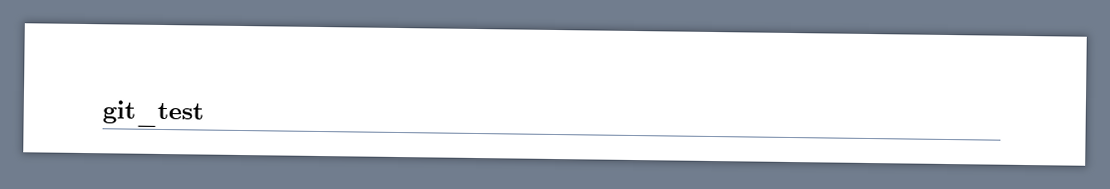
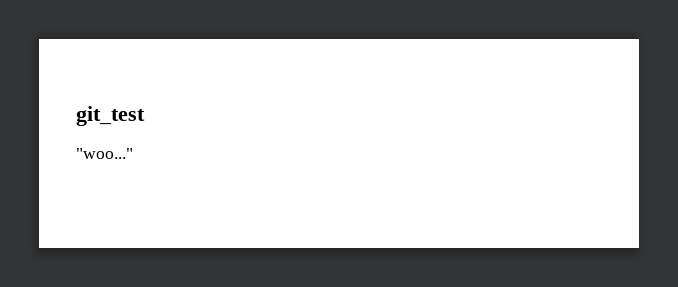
(204, 114) none -> [76,148,133,159] // "woo..."

